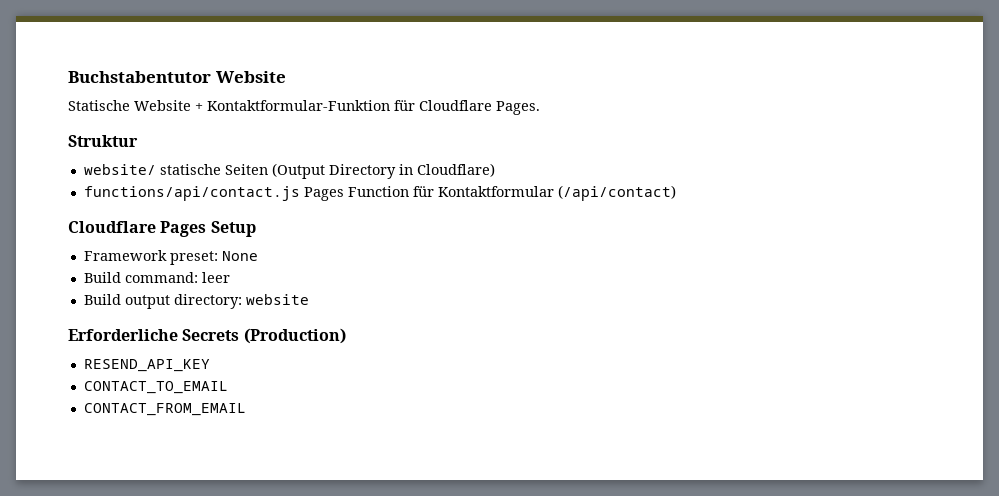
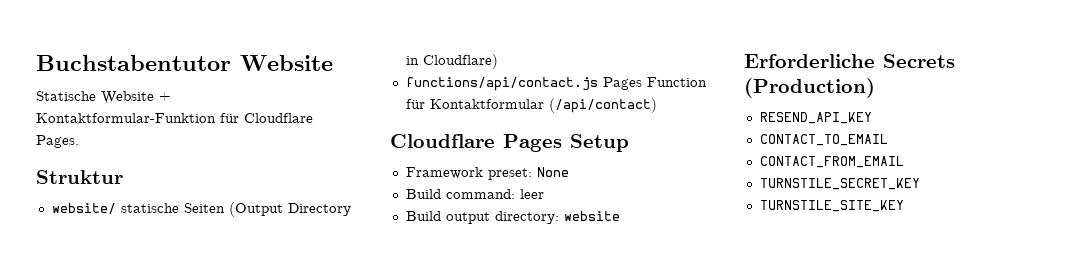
(246, 409) none -> [759,178,920,190] [759,200,904,212] // TURNSTILE_SECRET_KEY // TURNSTILE_SITE_KEY

